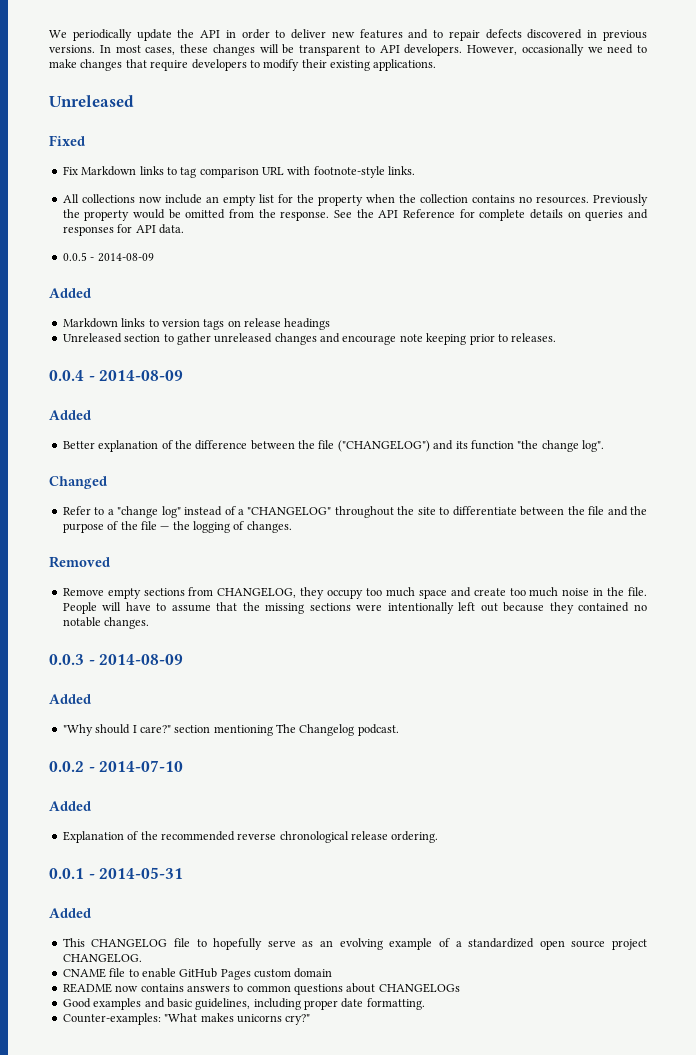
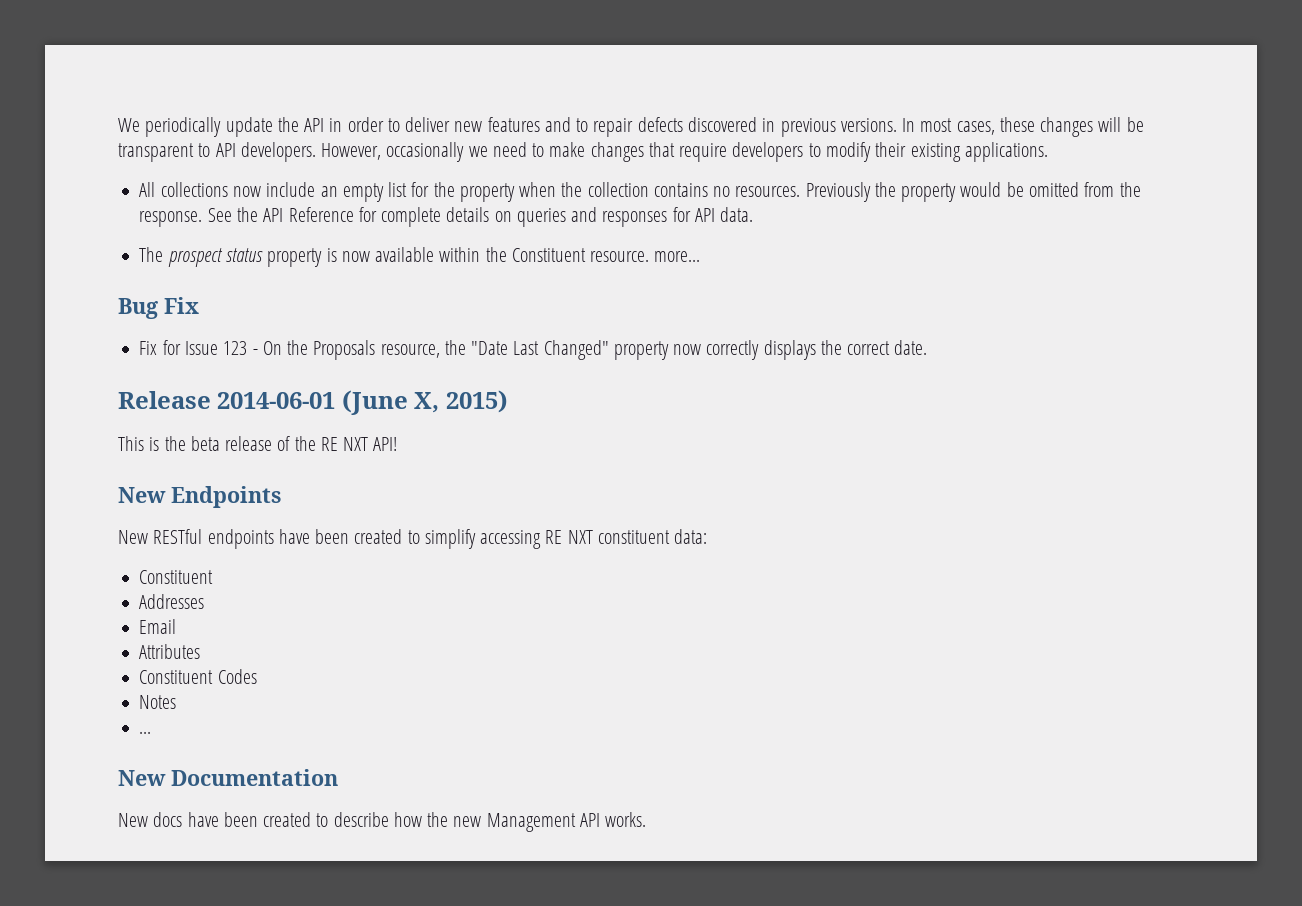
[49,95,134,107] [49,135,85,146] [62,166,416,178] // Unreleased // Fixed // Fix Markdown links to tag comparison URL with footnote-style links. -> (1048, 152) none
[62,252,154,262] [49,288,91,298] [62,318,331,330] [62,333,557,345] [49,370,184,381] [49,410,91,420] [62,440,604,452] [49,476,107,489] [62,506,647,518] [62,521,292,533] [49,556,110,568] [62,587,647,599] [62,602,647,614] [62,617,150,629] [49,654,184,665] [49,694,91,704] [62,724,399,736] [49,760,184,772] [49,801,91,811] [62,831,439,843] [49,867,184,879] [49,908,91,918] [62,938,648,950] [62,953,142,963] [62,968,333,980] [62,983,460,995] [62,998,425,1010] [62,1013,311,1025] 0.0.5 - 2014-08-09 // Added // Markdown links to version tags on release headings // Unreleased section to gather unreleased changes and encourage note keeping prior to releases. // 0.0.4 - 2014-08-09 // Added // Better explanation of the difference between the file ("CHANGELOG") and its function "the change log". // Changed // Refer to a "change log" instead of a "CHANGELOG" throughout the site to differentiate between the file and the purpose of the file — the logging of changes. // Removed // Remove empty sections from CHANGELOG, they occupy too much space and create too much noise in the file. People will have to assume that the missing sections were intentionally left out because they contained no notable changes. // 0.0.3 - 2014-08-09 // Added // "Why should I care?" section mentioning The Changelog podcast. // 0.0.2 - 2014-07-10 // Added // Explanation of the recommended reverse chronological release ordering. // 0.0.1 - 2014-05-31 // Added // This CHANGELOG file to hopefully serve as an evolving example of a standardized open source project CHANGELOG. // CNAME file to enable GitHub Pages custom domain // README now contains answers to common questions about CHANGELOGs // Good examples and basic guidelines, including proper date formatting. // Counter-examples: "What makes unicorns cry?" -> [139,247,701,267] [118,297,199,319] [139,340,928,360] [118,390,508,415] [118,436,398,451] [118,486,281,508] [118,529,708,549] [139,570,214,584] [139,594,205,609] [139,619,177,634] [139,644,201,659] [139,669,257,684] [139,695,177,709] [139,731,152,734] [118,769,338,786] [118,812,647,832] The prospect status property is now available within the Constituent resource. more... // Bug Fix // Fix for Issue 123 - On the Proposals resource, the "Date Last Changed" property now correctly displays the correct date. // Release 2014-06-01 (June X, 2015) // This is the beta release of the RE NXT API! // New Endpoints // New RESTful endpoints have been created to simplify accessing RE NXT constituent data: // Constituent // Addresses // Email // Attributes // Constituent Codes // Notes // ... // New Documentation // New docs have been created to describe how the new Management API works.

